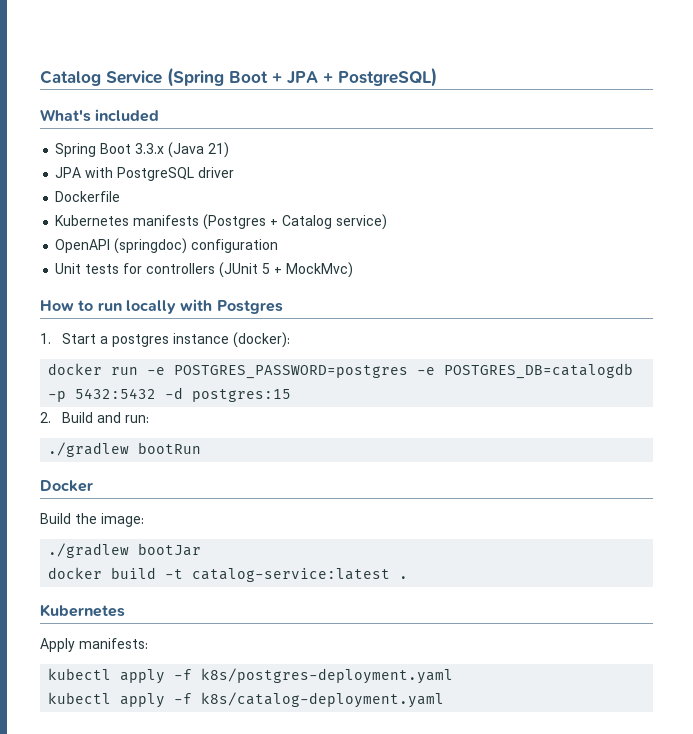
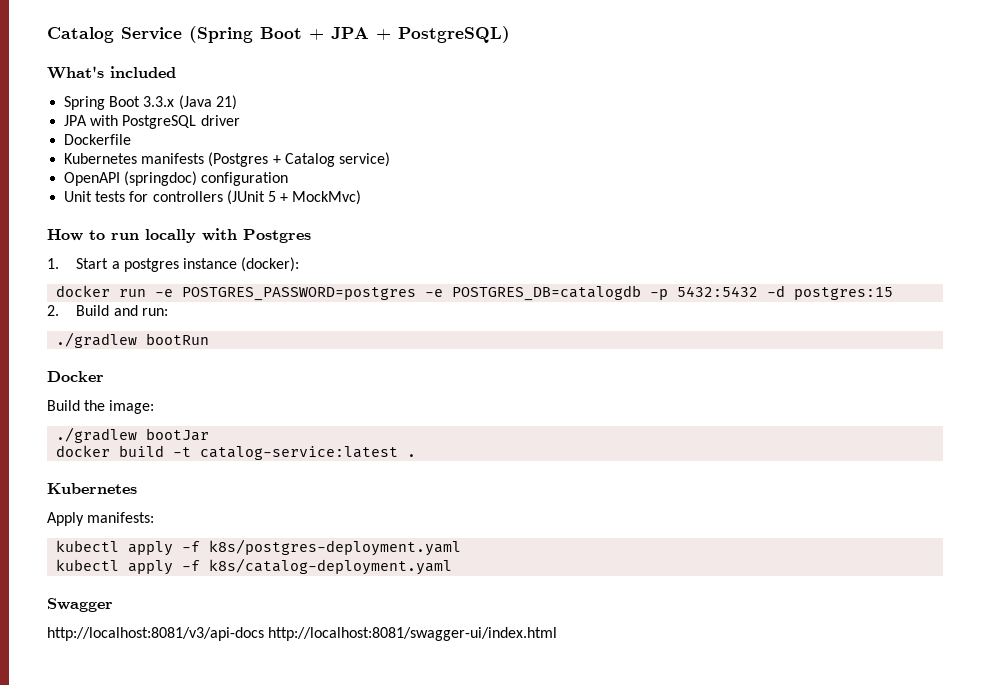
(445, 700) none -> [47,598,113,612] [47,627,558,641] // Swagger // http://localhost:8081/v3/api-docs http://localhost:8081/swagger-ui/index.html

